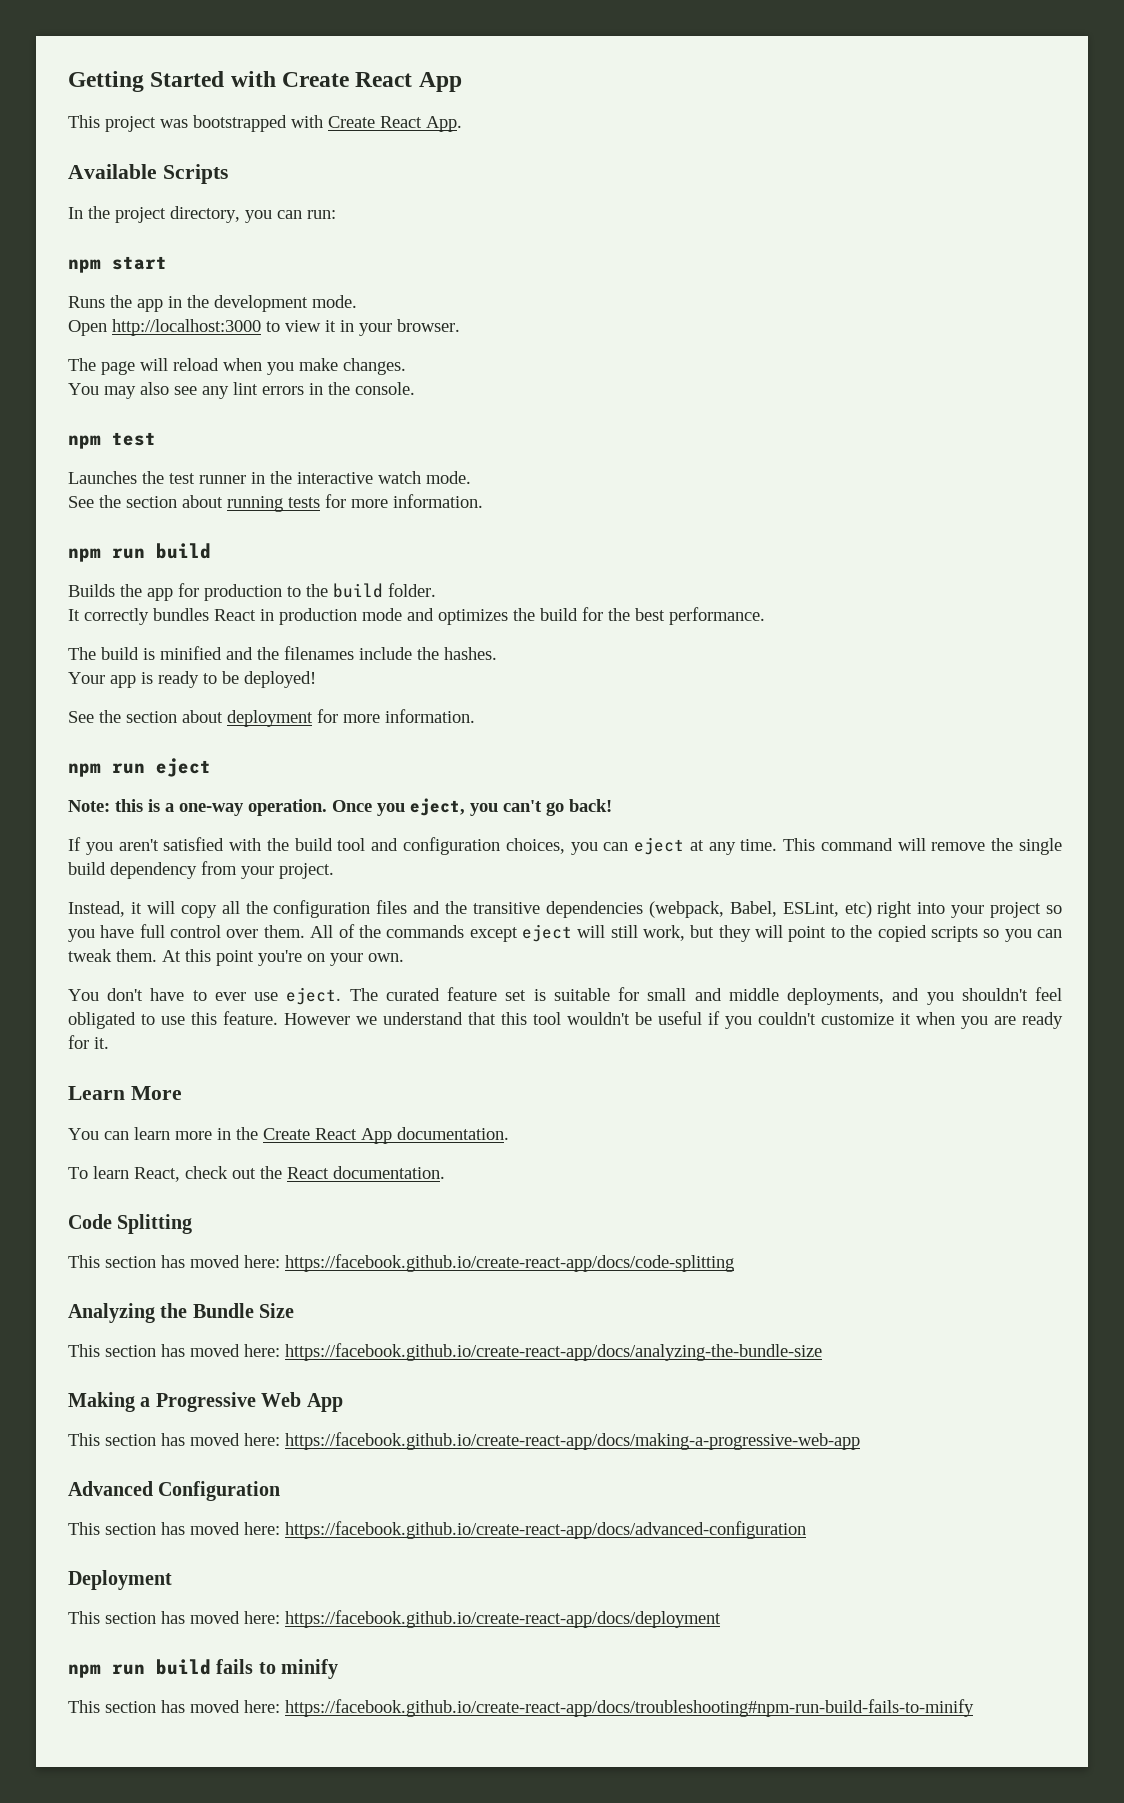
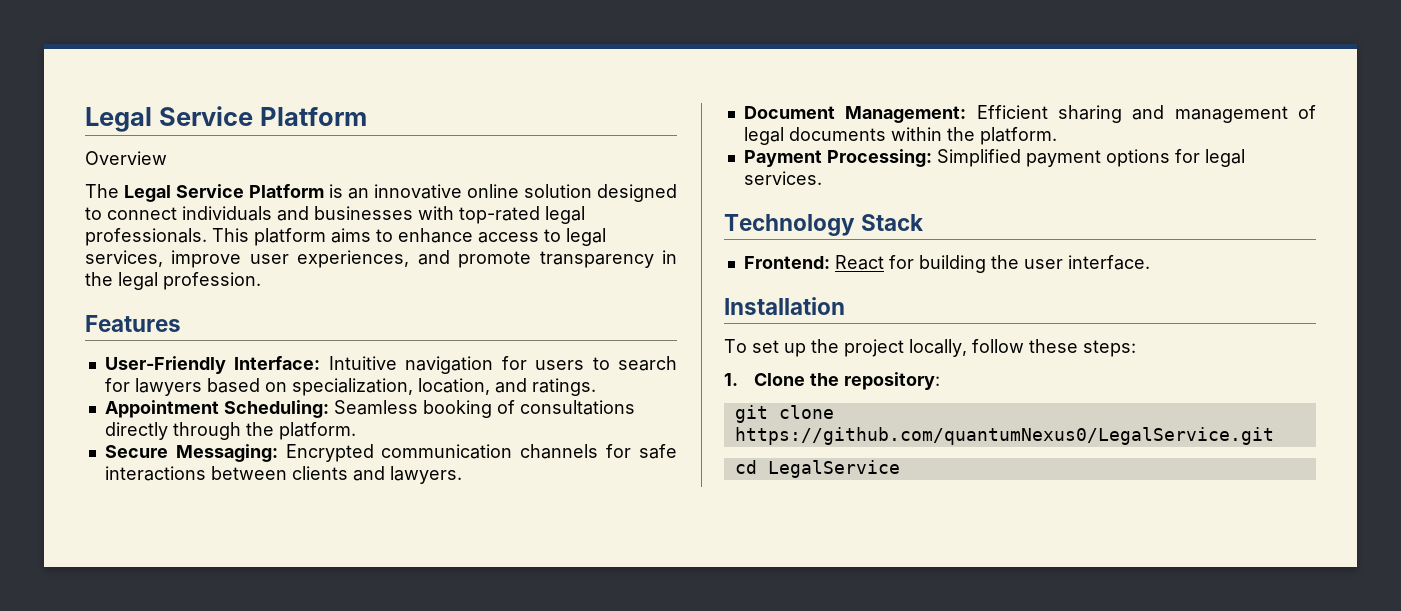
[68,71,462,92] [68,115,462,132] [68,164,228,184] [68,206,336,223] [68,256,167,273] [68,295,357,312] [68,319,460,336] [68,358,406,375] [68,382,415,399] [68,432,156,449] [68,471,471,484] [68,494,483,512] [68,543,211,562] [68,583,436,601] [68,607,765,625] [68,646,497,660] [68,671,316,688] [68,709,475,727] [68,758,211,777] [68,798,612,816] [68,837,1062,855] [68,861,334,879] [68,900,1062,918] [68,924,1063,942] [68,949,404,966] [68,987,1062,1005] [68,1011,1063,1029] [68,1035,109,1049] [68,1086,182,1100] [68,1127,509,1144] [68,1166,445,1182] [68,1214,193,1234] [68,1254,734,1272] [68,1303,295,1323] [68,1343,822,1361] [68,1392,343,1412] [68,1432,860,1450] [68,1481,281,1501] [68,1521,806,1539] [68,1570,172,1590] [68,1610,721,1628] [68,1659,339,1679] [68,1699,974,1717] Getting Started with Create React App // This project was bootstrapped with Create React App. // Available Scripts // In the project directory, you can run: // npm start // Runs the app in the development mode. // Open http://localhost:3000 to view it in your browser. // The page will reload when you make changes. // You may also see any lint errors in the console. // npm test // Launches the test runner in the interactive watch mode. // See the section about running tests for more information. // npm run build // Builds the app for production to the build folder. // It correctly bundles React in production mode and optimizes the build for the best performance. // The build is minified and the filenames include the hashes. // Your app is ready to be deployed! // See the section about deployment for more information. // npm run eject // Note: this is a one-way operation. Once you eject, you can't go back! // If you aren't satisfied with the build tool and configuration choices, you can eject at any time. This command will remove the single build dependency from your project. // Instead, it will copy all the configuration files and the transitive dependencies (webpack, Babel, ESLint, etc) right into your project so you have full control over them. All of the commands except eject will still work, but they will point to the copied scripts so you can tweak them. At this point you're on your own. // You don't have to ever use eject. The curated feature set is suitable for small and middle deployments, and you shouldn't feel obligated to use this feature. However we understand that this tool wouldn't be useful if you couldn't customize it when you are ready for it. // Learn More // You can learn more in the Create React App documentation. // To learn React, check out the React documentation. // Code Splitting // This section has moved here: https://facebook.github.io/create-react-app/docs/code-splitting // Analyzing the Bundle Size // This section has moved here: https://facebook.github.io/create-react-app/docs/analyzing-the-bundle-size // Making a Progressive Web App // This section has moved here: https://facebook.github.io/create-react-app/docs/making-a-progressive-web-app // Advanced Configuration // This section has moved here: https://facebook.github.io/create-react-app/docs/advanced-configuration // Deployment // This section has moved here: https://facebook.github.io/create-react-app/docs/deployment // npm run build fails to minify // This section has moved here: https://facebook.github.io/create-react-app/docs/troubleshooting#npm-run-build-fails-to-minify -> [85,106,367,132] [85,151,167,165] [85,184,677,202] [85,206,585,224] [85,228,606,246] [85,250,678,268] [85,272,261,290] [85,315,181,332] [104,356,678,374] [104,378,596,396] [104,400,635,418] [104,422,356,440] [104,444,677,462] [104,466,462,484] [743,105,1316,123] [743,127,1057,145] [743,149,1245,167] [743,171,822,185] [724,214,924,236] [743,255,1150,273] [724,297,845,315] [724,339,1136,357] [724,372,941,390] [734,405,834,423] [734,427,1274,445] [734,460,900,478] Legal Service Platform // Overview // The Legal Service Platform is an innovative online solution designed to connect individuals and businesses with top-rated legal professionals. This platform aims to enhance access to legal services, improve user experiences, and promote transparency in the legal profession. // Features // User-Friendly Interface: Intuitive navigation for users to search for lawyers based on specialization, location, and ratings. // Appointment Scheduling: Seamless booking of consultations directly through the platform. // Secure Messaging: Encrypted communication channels for safe interactions between clients and lawyers. // Document Management: Efficient sharing and management of legal documents within the platform. // Payment Processing: Simplified payment options for legal services. // Technology Stack // Frontend: React for building the user interface. // Installation // To set up the project locally, follow these steps: // 1. Clone the repository: // git clone https://github.com/quantumNexus0/LegalService.git // cd LegalService

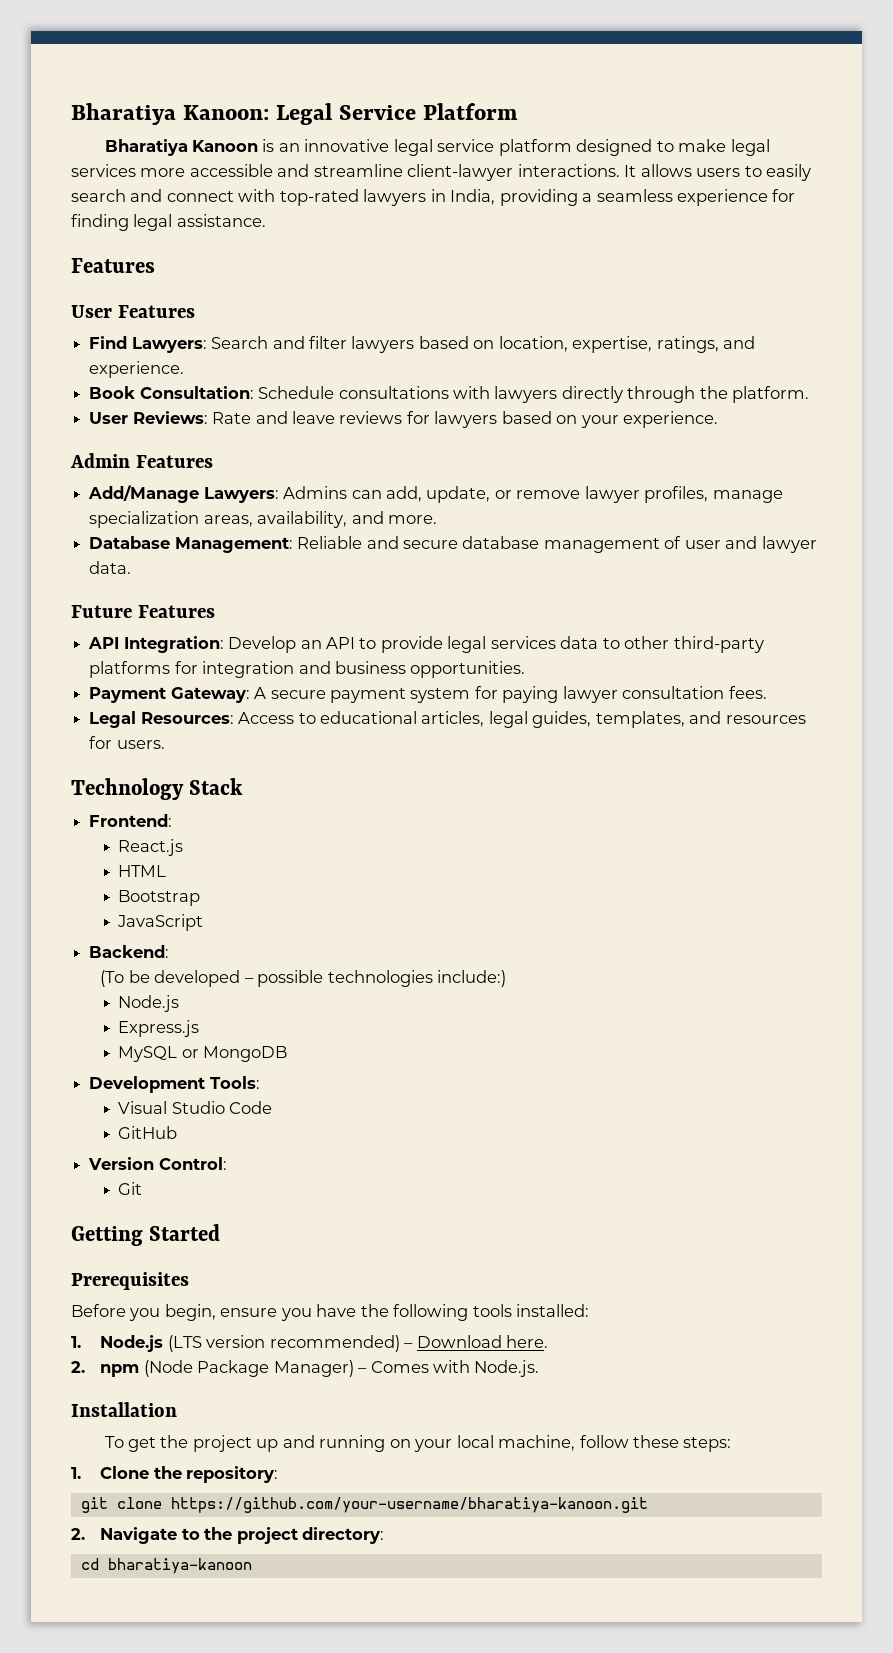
(85, 119) none -> [71,103,269,125] Bharatiya Kanoon:
[85,151,167,165] [85,184,677,202] [85,206,585,224] [85,228,606,246] [85,250,678,268] [85,272,261,290] [85,315,181,332] [104,356,678,374] [104,378,596,396] [104,400,635,418] [104,422,356,440] [104,444,677,462] [104,466,462,484] [743,105,1316,123] [743,127,1057,145] [743,149,1245,167] [743,171,822,185] [724,214,924,236] [743,255,1150,273] [724,297,845,315] [724,339,967,357] Overview // The Legal Service Platform is an innovative online solution designed to connect individuals and businesses with top-rated legal professionals. This platform aims to enhance access to legal services, improve user experiences, and promote transparency in the legal profession. // Features // User-Friendly Interface: Intuitive navigation for users to search for lawyers based on specialization, location, and ratings. // Appointment Scheduling: Seamless booking of consultations directly through the platform. // Secure Messaging: Encrypted communication channels for safe interactions between clients and lawyers. // Document Management: Efficient sharing and management of legal documents within the platform. // Payment Processing: Simplified payment options for legal services. // Technology Stack // Frontend: React for building the user interface. // Installation // To set up the project locally, -> [104,139,770,156] [71,164,812,181] [71,189,796,206] [71,214,266,231] [71,258,155,273] [71,305,195,318] [89,336,756,353] [89,361,185,378] [89,386,810,403] [89,411,719,428] [70,453,213,468] [88,485,783,503] [89,511,437,528] [89,536,817,553] [89,561,132,574] [71,605,215,618] [88,636,764,653] [89,661,526,678] [89,686,767,703] [89,711,806,728] [89,736,165,749] [71,778,244,800] [89,814,173,827] [118,839,184,856] [118,865,167,877] [118,890,201,906] [117,914,204,931] [89,945,170,958] [100,970,507,987] [118,995,180,1012] [118,1020,200,1037] [118,1046,288,1062] [89,1076,260,1093] [118,1101,273,1114] [118,1126,178,1139] [88,1157,227,1170] [118,1182,143,1195] [71,1224,221,1246] [71,1272,189,1290] [71,1304,590,1321] [71,1335,549,1352] [71,1360,540,1377] [71,1402,177,1417] [104,1435,576,1452] Bharatiya Kanoon is an innovative legal service platform designed to make legal services more accessible and streamline client-lawyer interactions. It allows users to easily search and connect with top-rated lawyers in India, providing a seamless experience for finding legal assistance. // Features // User Features // Find Lawyers: Search and filter lawyers based on location, expertise, ratings, and experience. // Book Consultation: Schedule consultations with lawyers directly through the platform. // User Reviews: Rate and leave reviews for lawyers based on your experience. // Admin Features // Add/Manage Lawyers: Admins can add, update, or remove lawyer profiles, manage specialization areas, availability, and more. // Database Management: Reliable and secure database management of user and lawyer data. // Future Features // API Integration: Develop an API to provide legal services data to other third-party platforms for integration and business opportunities. // Payment Gateway: A secure payment system for paying lawyer consultation fees. // Legal Resources: Access to educational articles, legal guides, templates, and resources for users. // Technology Stack // Frontend: // React.js // HTML // Bootstrap // JavaScript // Backend: // (To be developed – possible technologies include:) // Node.js // Express.js // MySQL or MongoDB // Development Tools: // Visual Studio Code // GitHub // Version Control: // Git // Getting Started // Prerequisites // Before you begin, ensure you have the following tools installed: // 1. Node.js (LTS version recommended) – Download here. // 2. npm (Node Package Manager) – Comes with Node.js. // Installation // To get the project up and running on your local machine,
[734,427,1274,445] https://github.com/quantumNexus0/LegalService.git -> [170,1497,648,1513] [71,1527,385,1544] https://github.com/your-username/bharatiya-kanoon.git // 2. Navigate to the project directory:
[767,460,900,478] LegalService -> [107,1558,252,1574] bharatiya-kanoon

